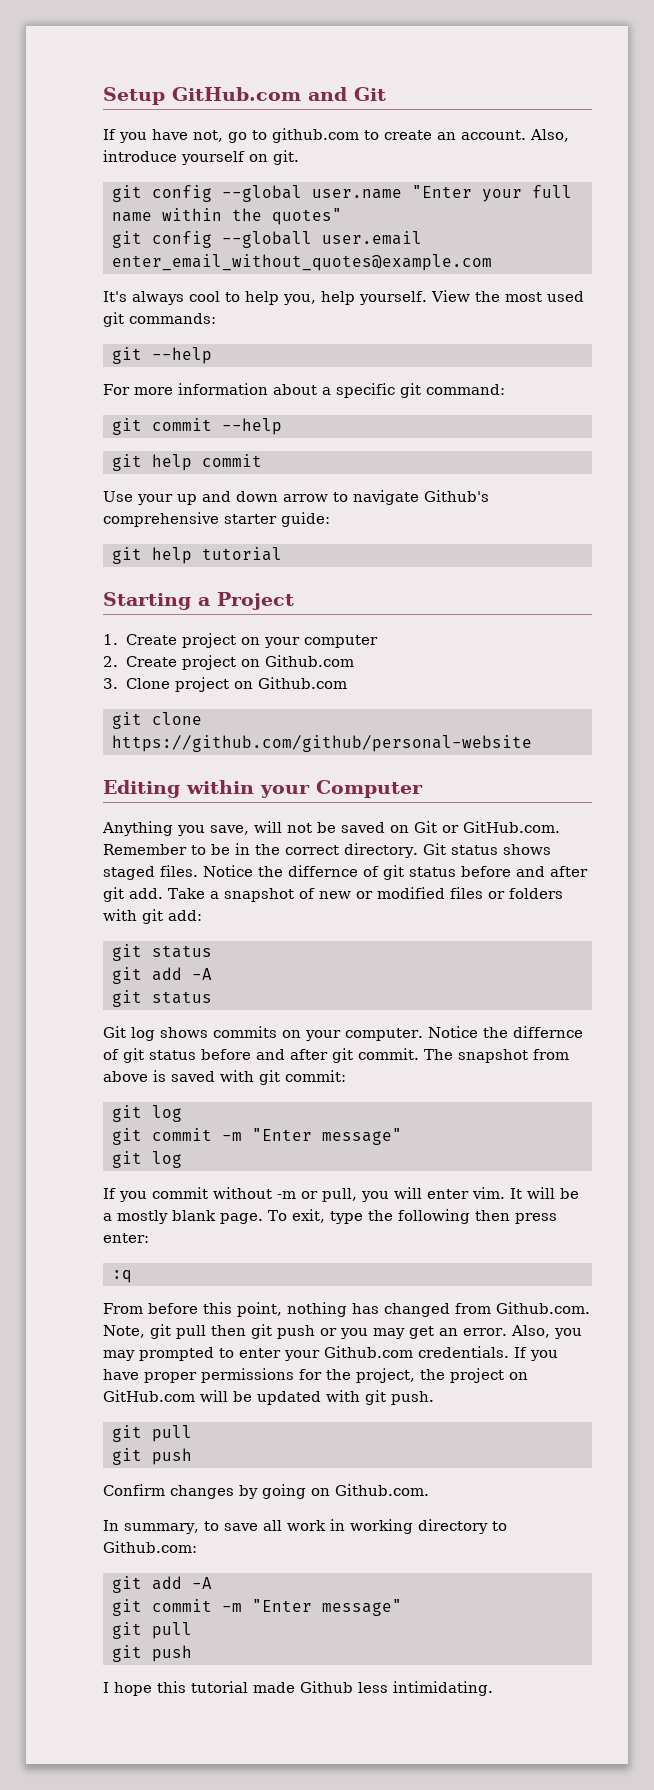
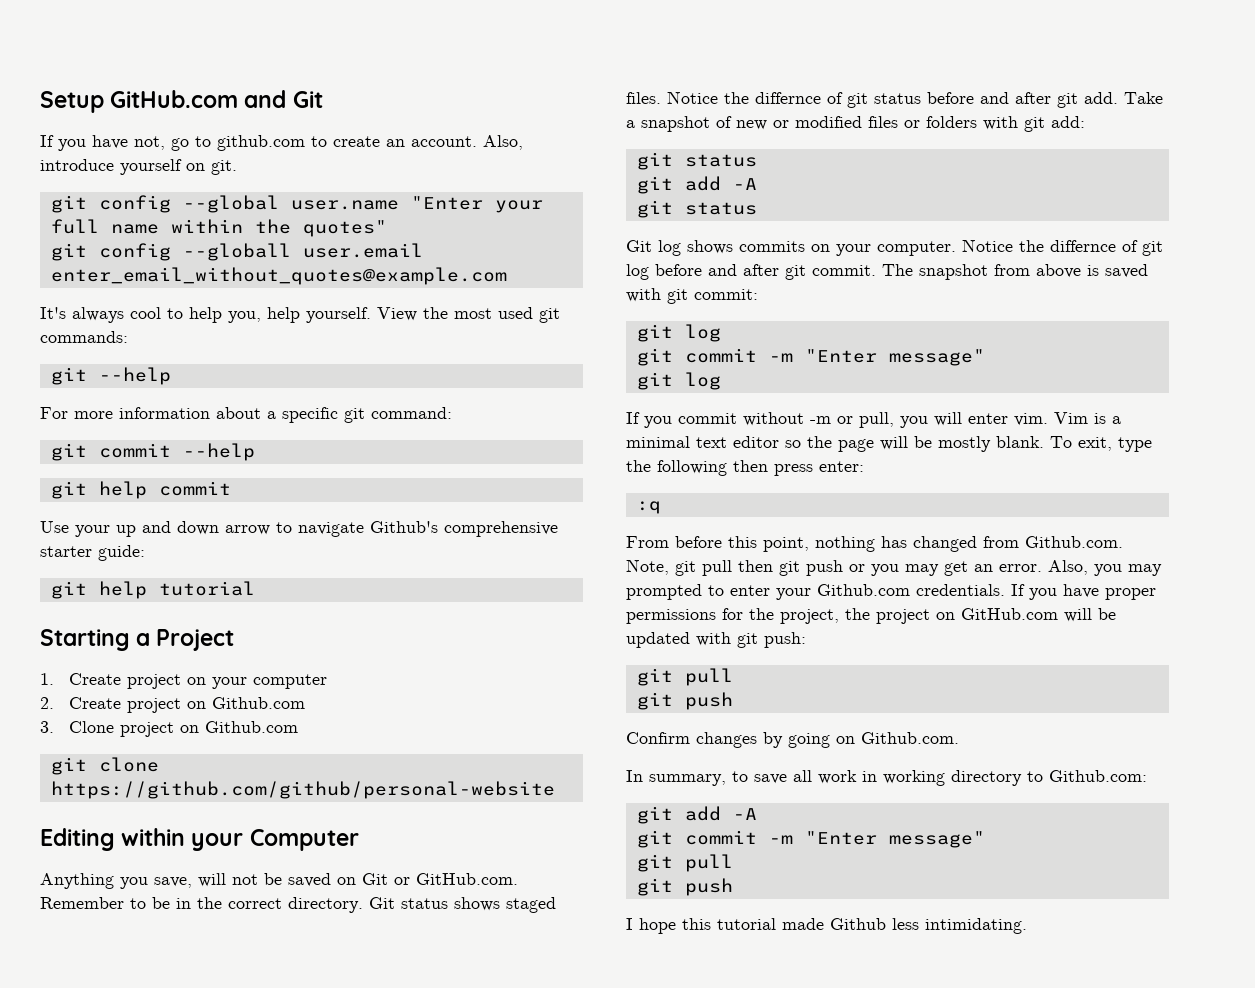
[149,1050,196,1060] status -> [626,264,649,280] log
[510,1187,579,1199] [103,1210,263,1224] It will be a mostly blank page. -> [1054,412,1121,424] [626,436,1044,452] Vim is a minimal text editor so the page will be mostly blank.
[391,1391,434,1405] push. -> [764,632,806,648] push:

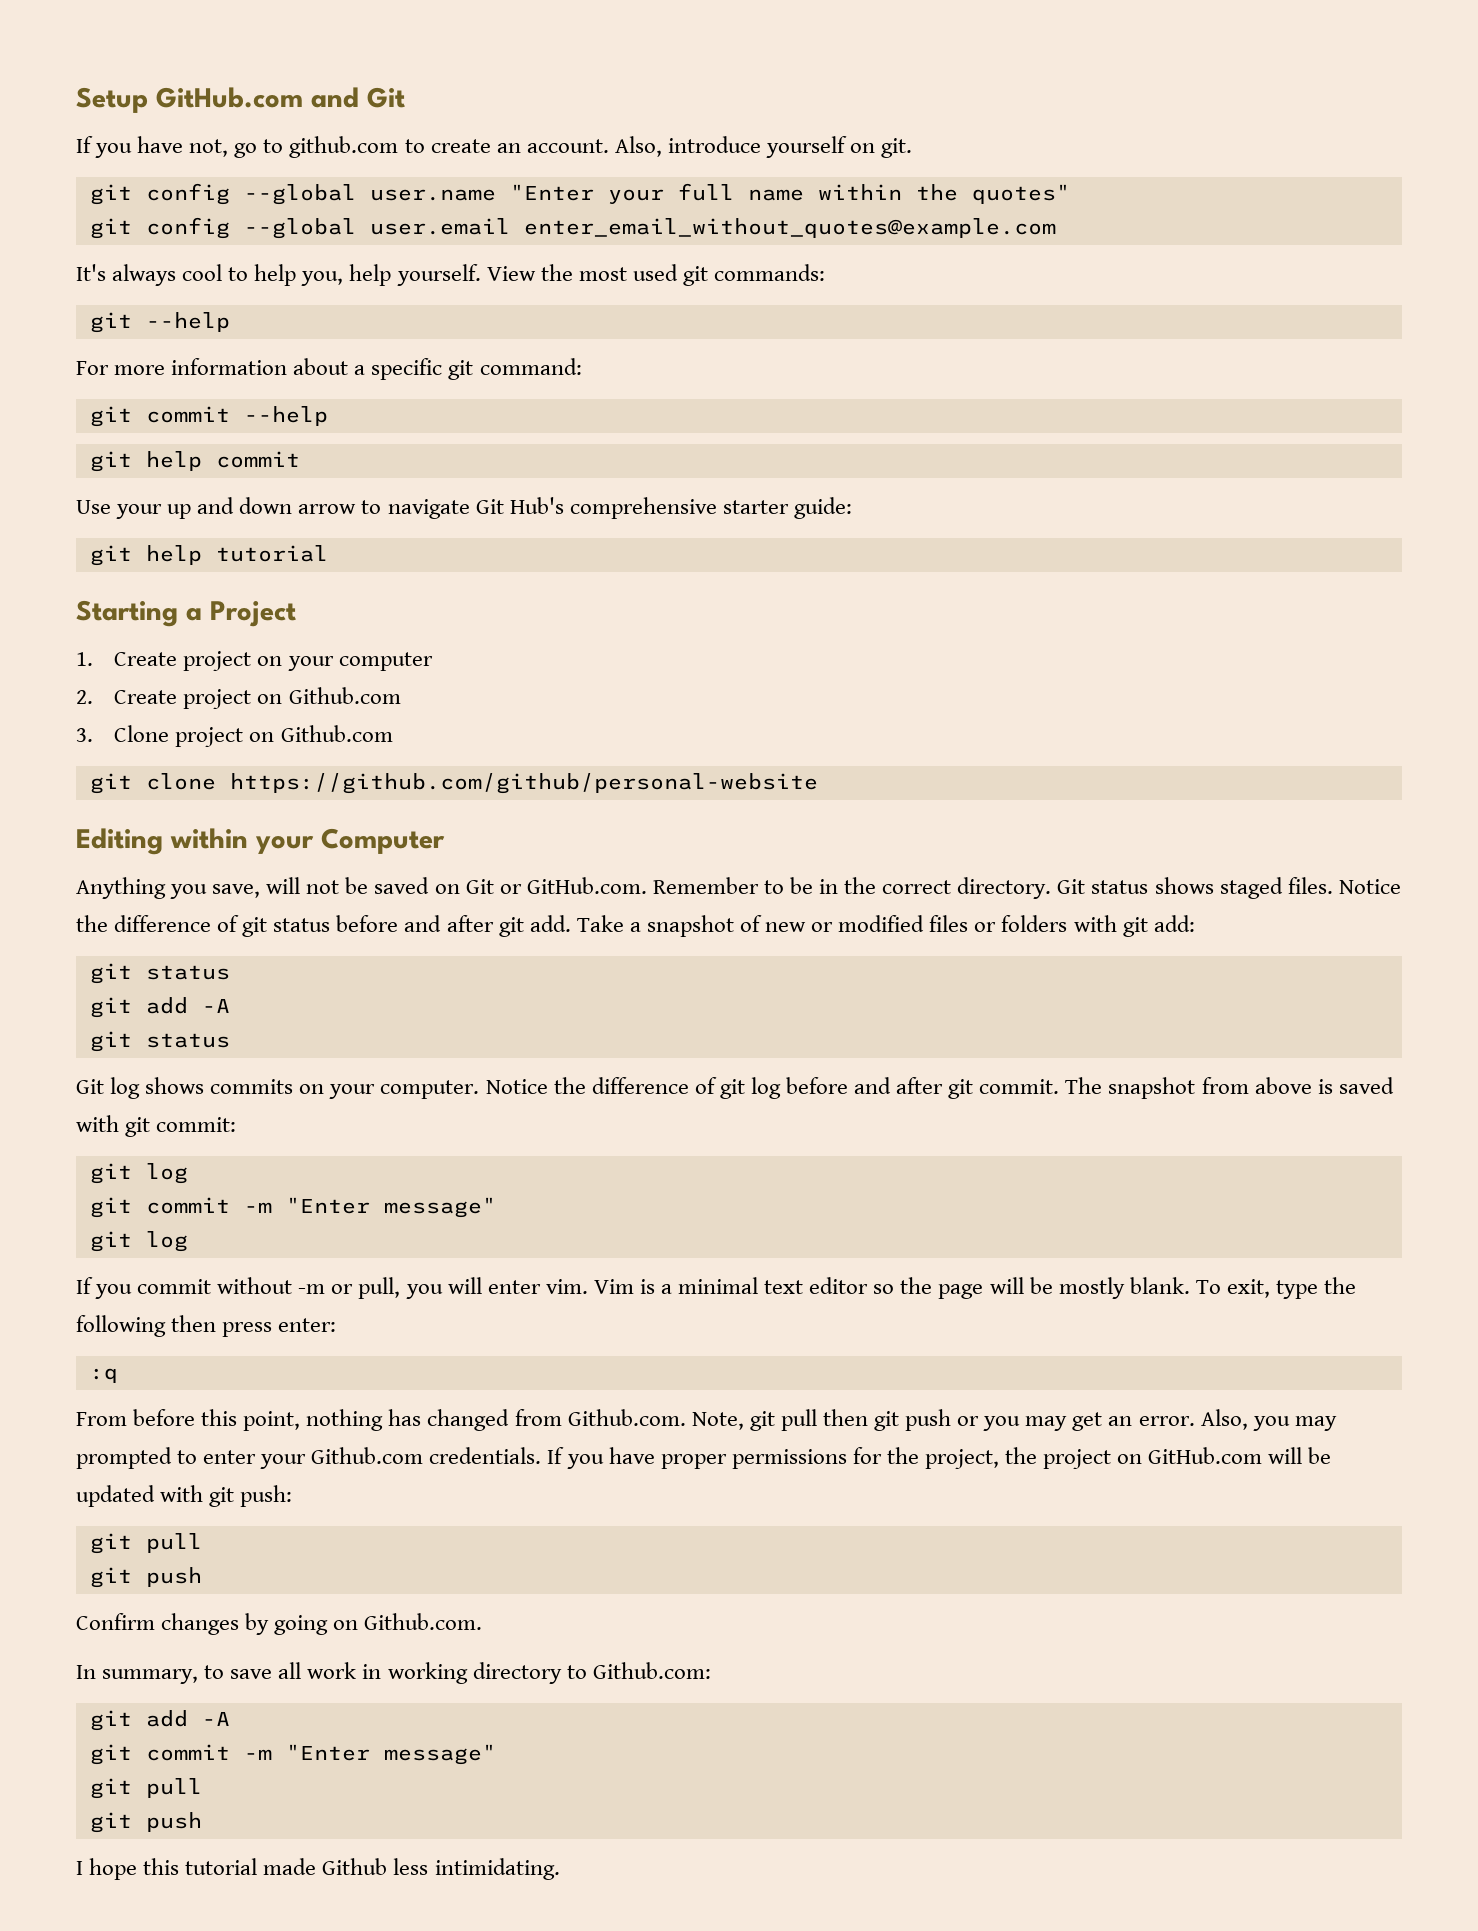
[182,243,291,261] --globall -> [243,218,356,239] --global
[370,521,438,533] Github's -> [475,497,564,514] Git Hub's
[755,92,821,104] differnce -> [114,915,212,932] difference
[1050,240,1116,252] differnce -> [591,1077,689,1094] difference

